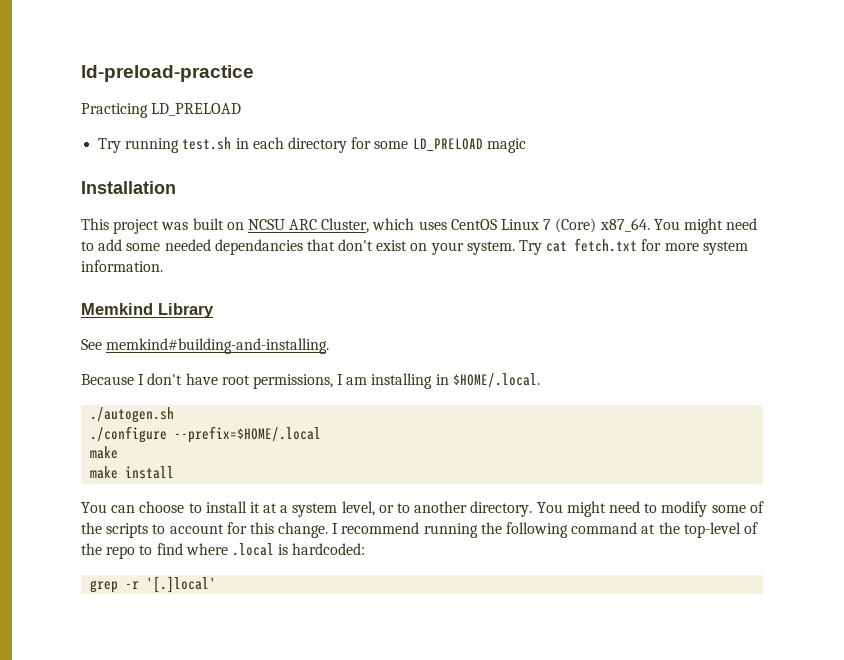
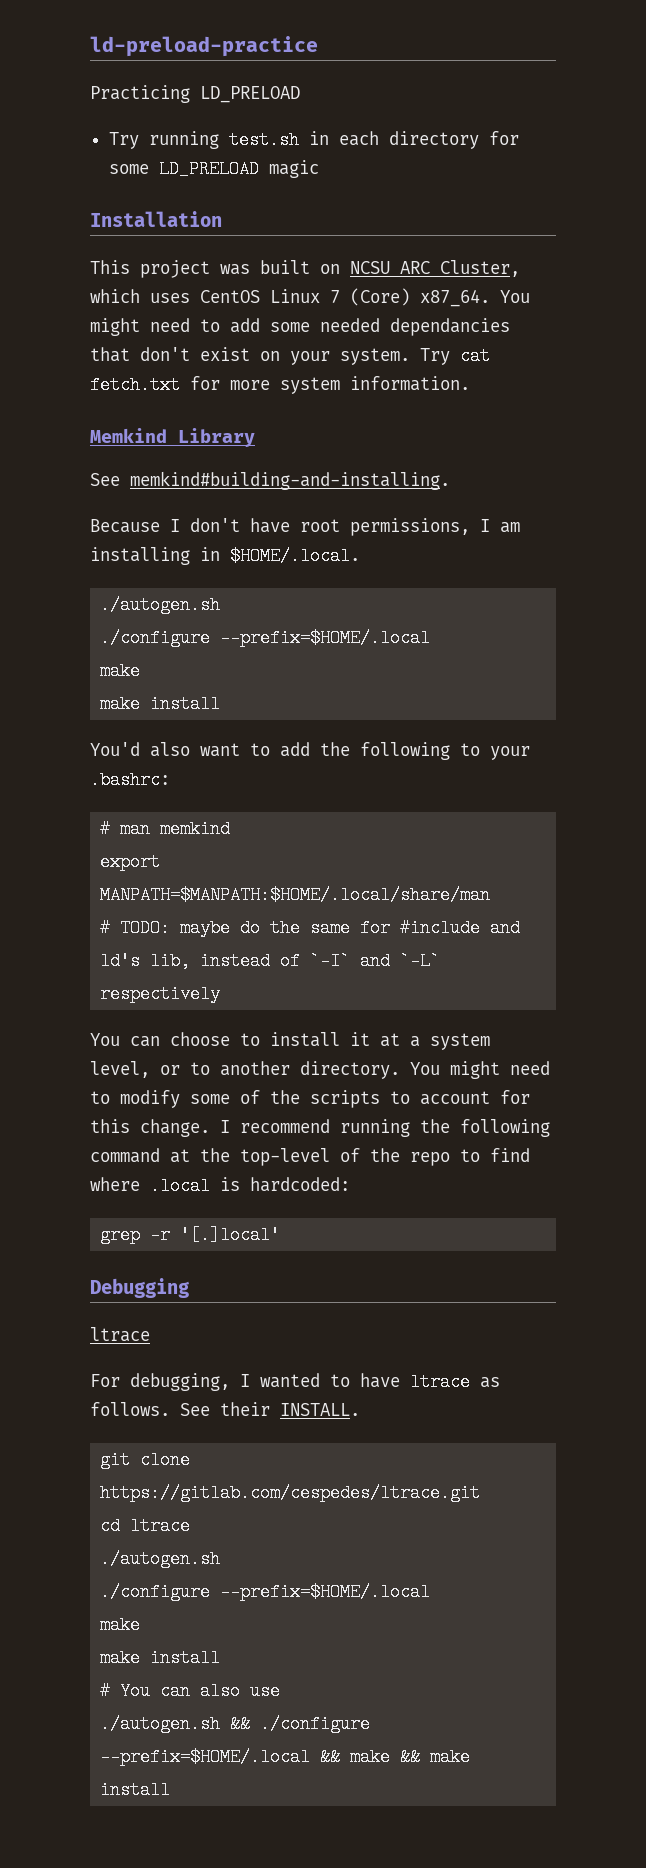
(175, 472) none -> [90,742,530,760] [90,771,170,789] [100,820,231,838] [100,853,161,871] [100,886,491,904] [100,919,521,937] [100,952,441,970] [100,985,221,1003] // You'd also want to add the following to your .bashrc: // # man memkind // export MANPATH=$MANPATH:$HOME/.local/share/man // # TODO: maybe do the same for #include and ld's lib, instead of `-I` and `-L` respectively
(217, 584) none -> [90,1278,189,1298] [90,1327,150,1342] [90,1373,500,1391] [90,1402,360,1416] [100,1451,191,1469] [100,1484,481,1502] [100,1517,191,1535] [100,1550,221,1568] [100,1583,431,1601] [100,1616,141,1634] [100,1649,221,1667] [100,1682,281,1700] [100,1715,371,1733] [100,1748,471,1766] [100,1781,171,1799] // Debugging // ltrace // For debugging, I wanted to have ltrace as follows. See their INSTALL. // git clone https://gitlab.com/cespedes/ltrace.git // cd ltrace // ./autogen.sh // ./configure --prefix=$HOME/.local // make // make install // # You can also use // ./autogen.sh && ./configure --prefix=$HOME/.local && make && make install

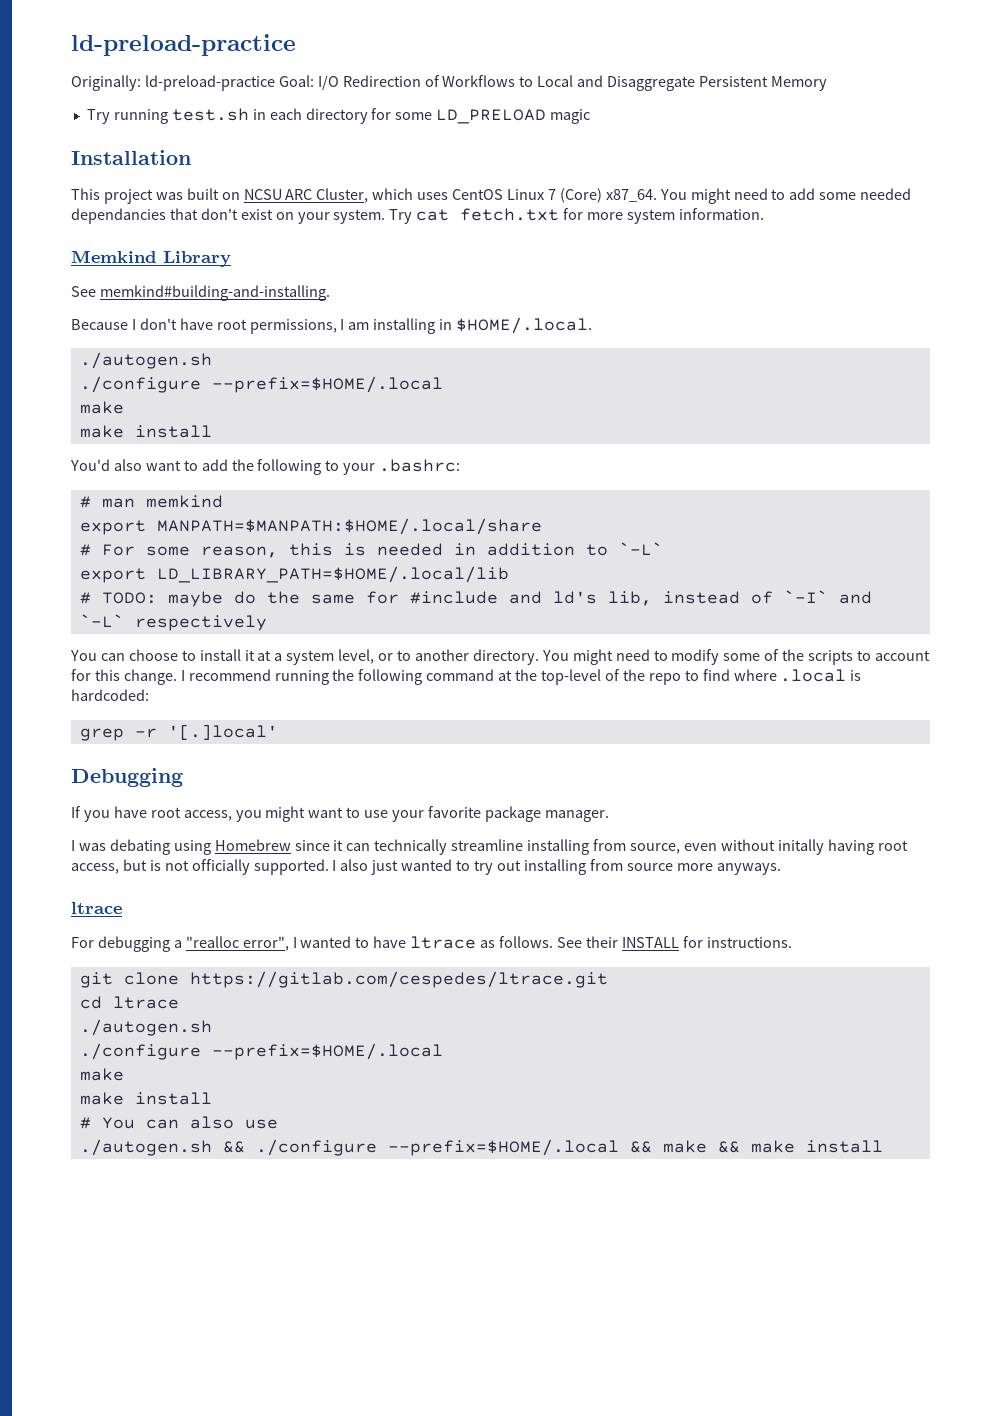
[90,85,300,103] Practicing LD_PRELOAD -> [71,75,827,91] Originally: ld-preload-practice Goal: I/O Redirection of Workflows to Local and Disaggregate Persistent Memory
[100,886,491,904] MANPATH=$MANPATH:$HOME/.local/share/man -> [156,518,542,535] [79,542,663,558] [79,566,509,583] MANPATH=$MANPATH:$HOME/.local/share // # For some reason, this is needed in addition to `-L` // export LD_LIBRARY_PATH=$HOME/.local/lib
[90,1327,150,1342] [90,1373,230,1391] ltrace // For debugging, -> [71,806,609,822] [71,839,908,855] [71,859,781,875] [71,902,122,914] [71,936,289,952] If you have root access, you might want to use your favorite package manager. // I was debating using Homebrew since it can technically streamline installing from source, even without initally having root access, but is not officially supported. I also just wanted to try out installing from source more anyways. // ltrace // For debugging a "realloc error",
[280,1403,360,1416] INSTALL. -> [621,936,792,948] INSTALL for instructions.

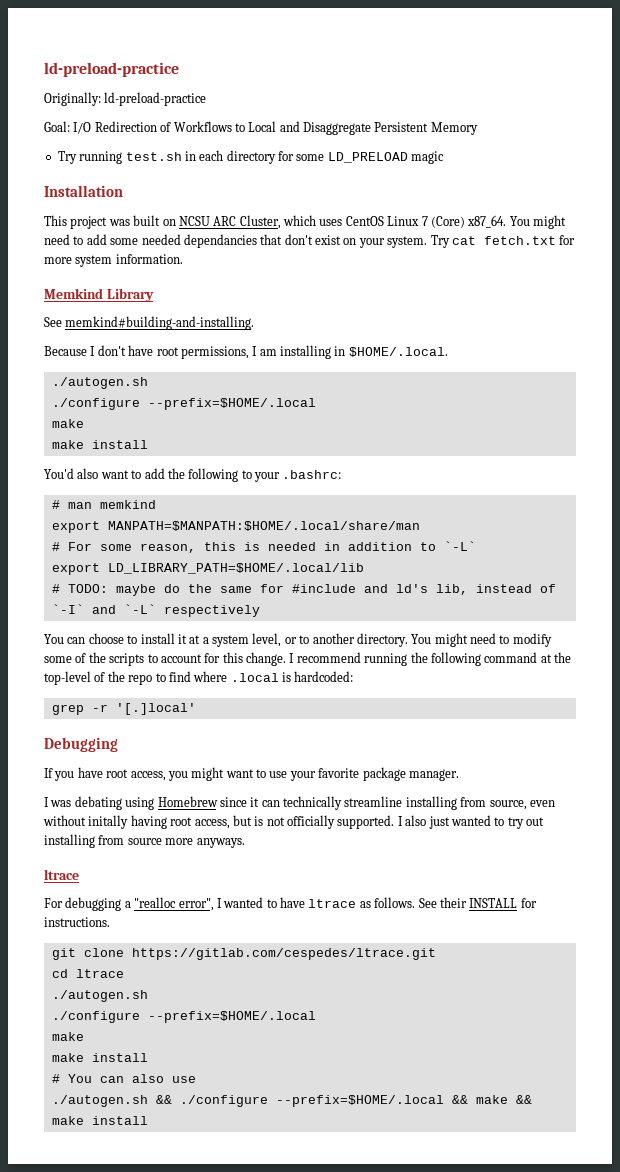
(275, 83) none -> (207, 99) //
[156,518,542,535] MANPATH=$MANPATH:$HOME/.local/share -> [107,521,420,531] MANPATH=$MANPATH:$HOME/.local/share/man

